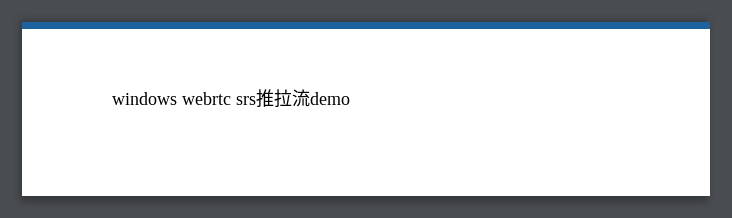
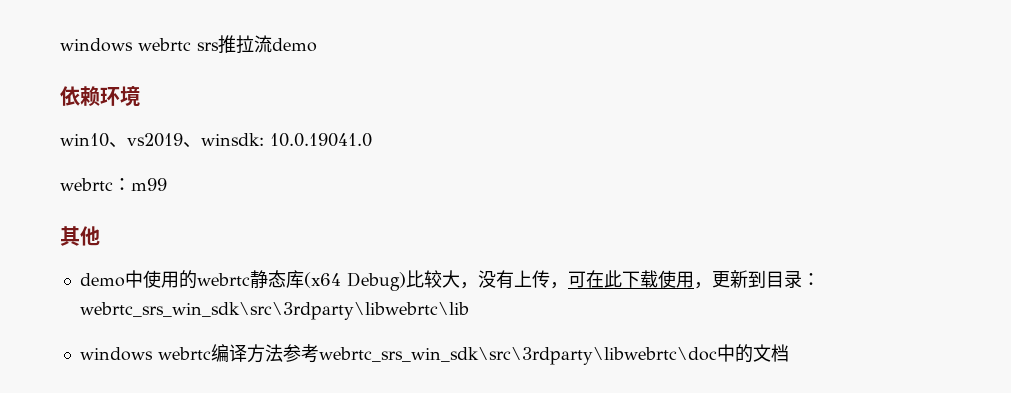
(350, 98) none -> [60,86,140,106] [60,133,372,148] [60,178,167,191] [60,226,100,246] [79,270,820,291] [79,302,469,320] [79,344,789,365] // 依赖环境 // win10、vs2019、winsdk: 10.0.19041.0 // webrtc：m99 // 其他 // demo中使用的webrtc静态库(x64 Debug)比较大，没有上传，可在此下载使用，更新到目录：webrtc_srs_win_sdk\src\3rdparty\libwebrtc\lib // windows webrtc编译方法参考webrtc_srs_win_sdk\src\3rdparty\libwebrtc\doc中的文档

